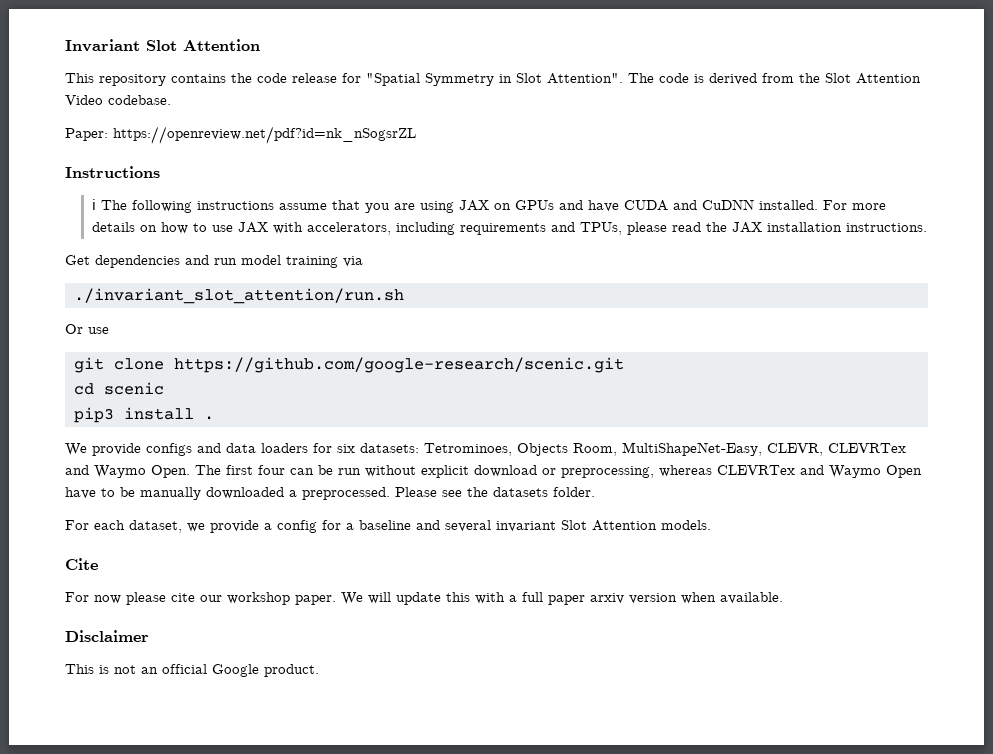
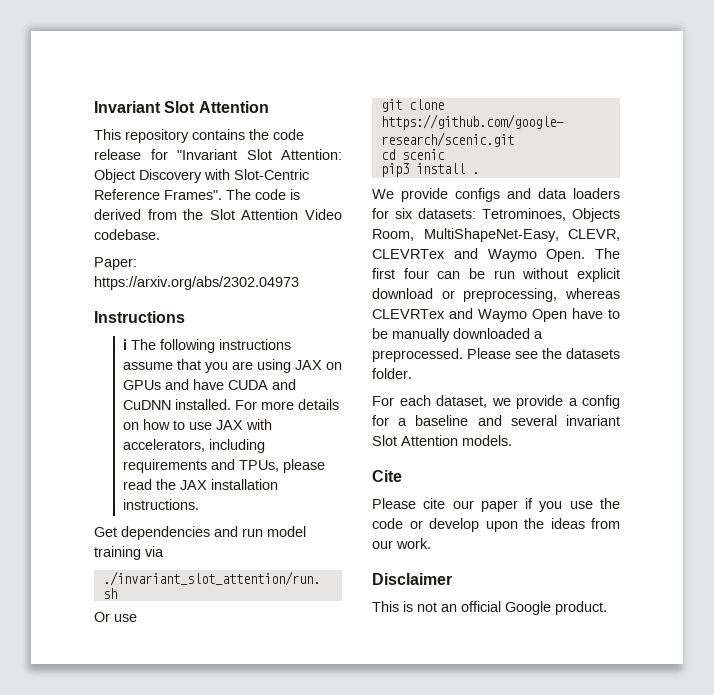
[366,73,623,86] "Spatial Symmetry in Slot Attention". -> [177,149,342,160] [94,169,309,183] [94,189,222,200] "Invariant Slot Attention: Object Discovery with Slot-Centric Reference Frames".
[113,126,416,144] https://openreview.net/pdf?id=nk_nSogsrZL -> [94,276,299,290] https://arxiv.org/abs/2302.04973
[65,592,783,605] For now please cite our workshop paper. We will update this with a full paper arxiv version when available. -> [372,498,620,512] [372,518,620,532] [372,538,431,549] Please cite our paper if you use the code or develop upon the ideas from our work.

